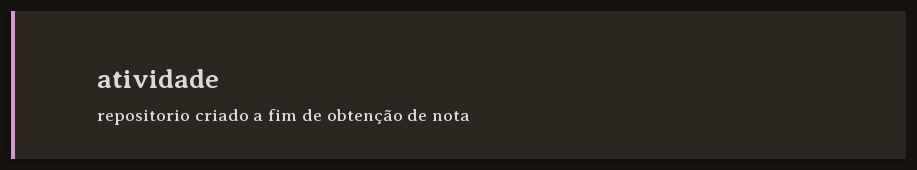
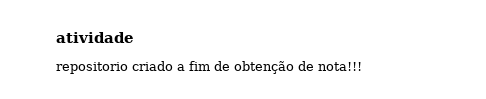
[432,111,471,121] nota -> [318,62,362,71] nota!!!

